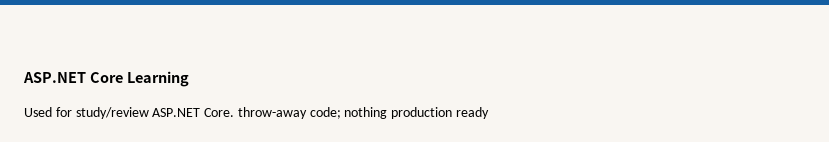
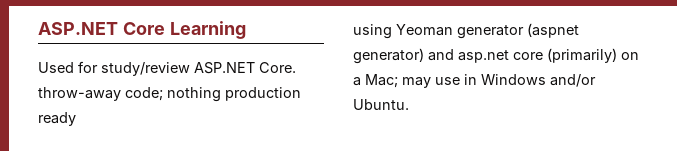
(490, 113) none -> [353,23,579,39] [353,48,639,64] [353,74,596,88] [353,99,409,110] // using Yeoman generator (aspnet generator) and asp.net core (primarily) on a Mac; may use in Windows and/or Ubuntu.

